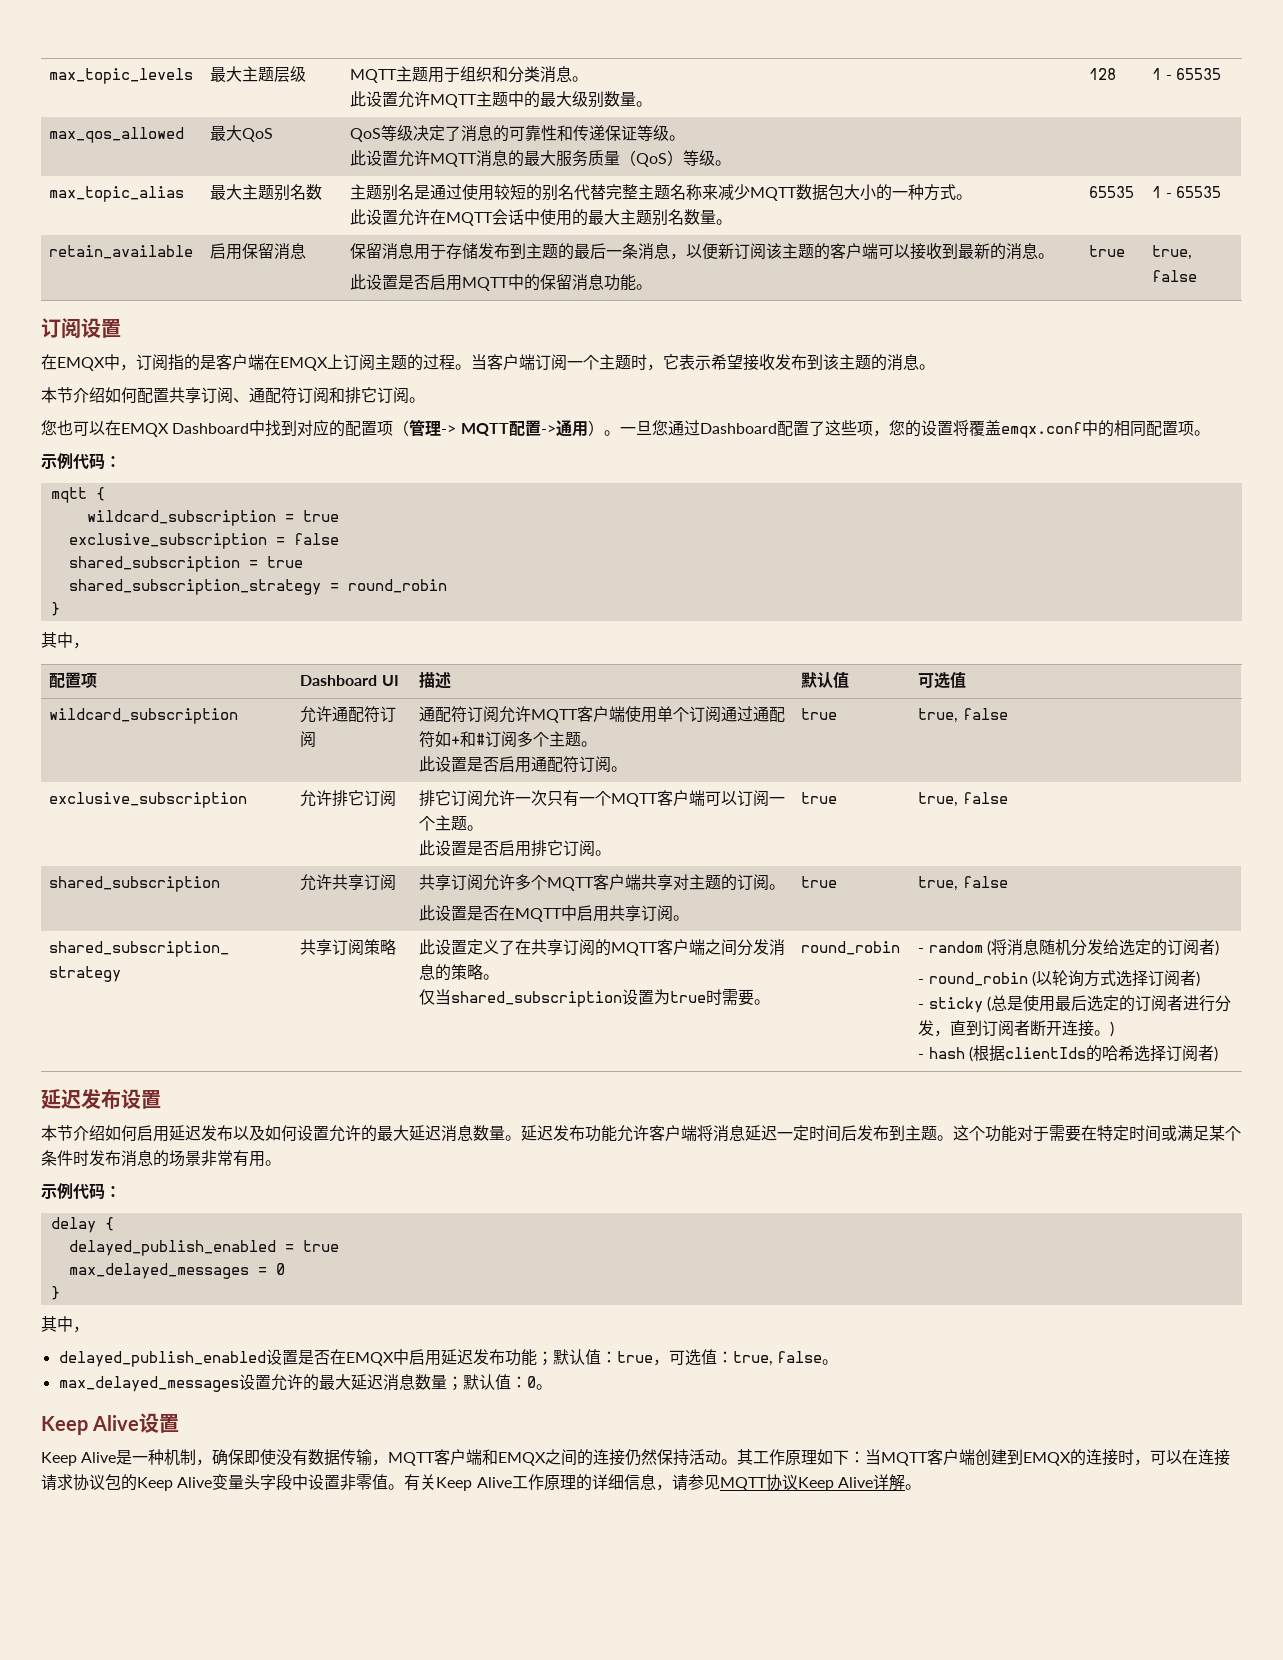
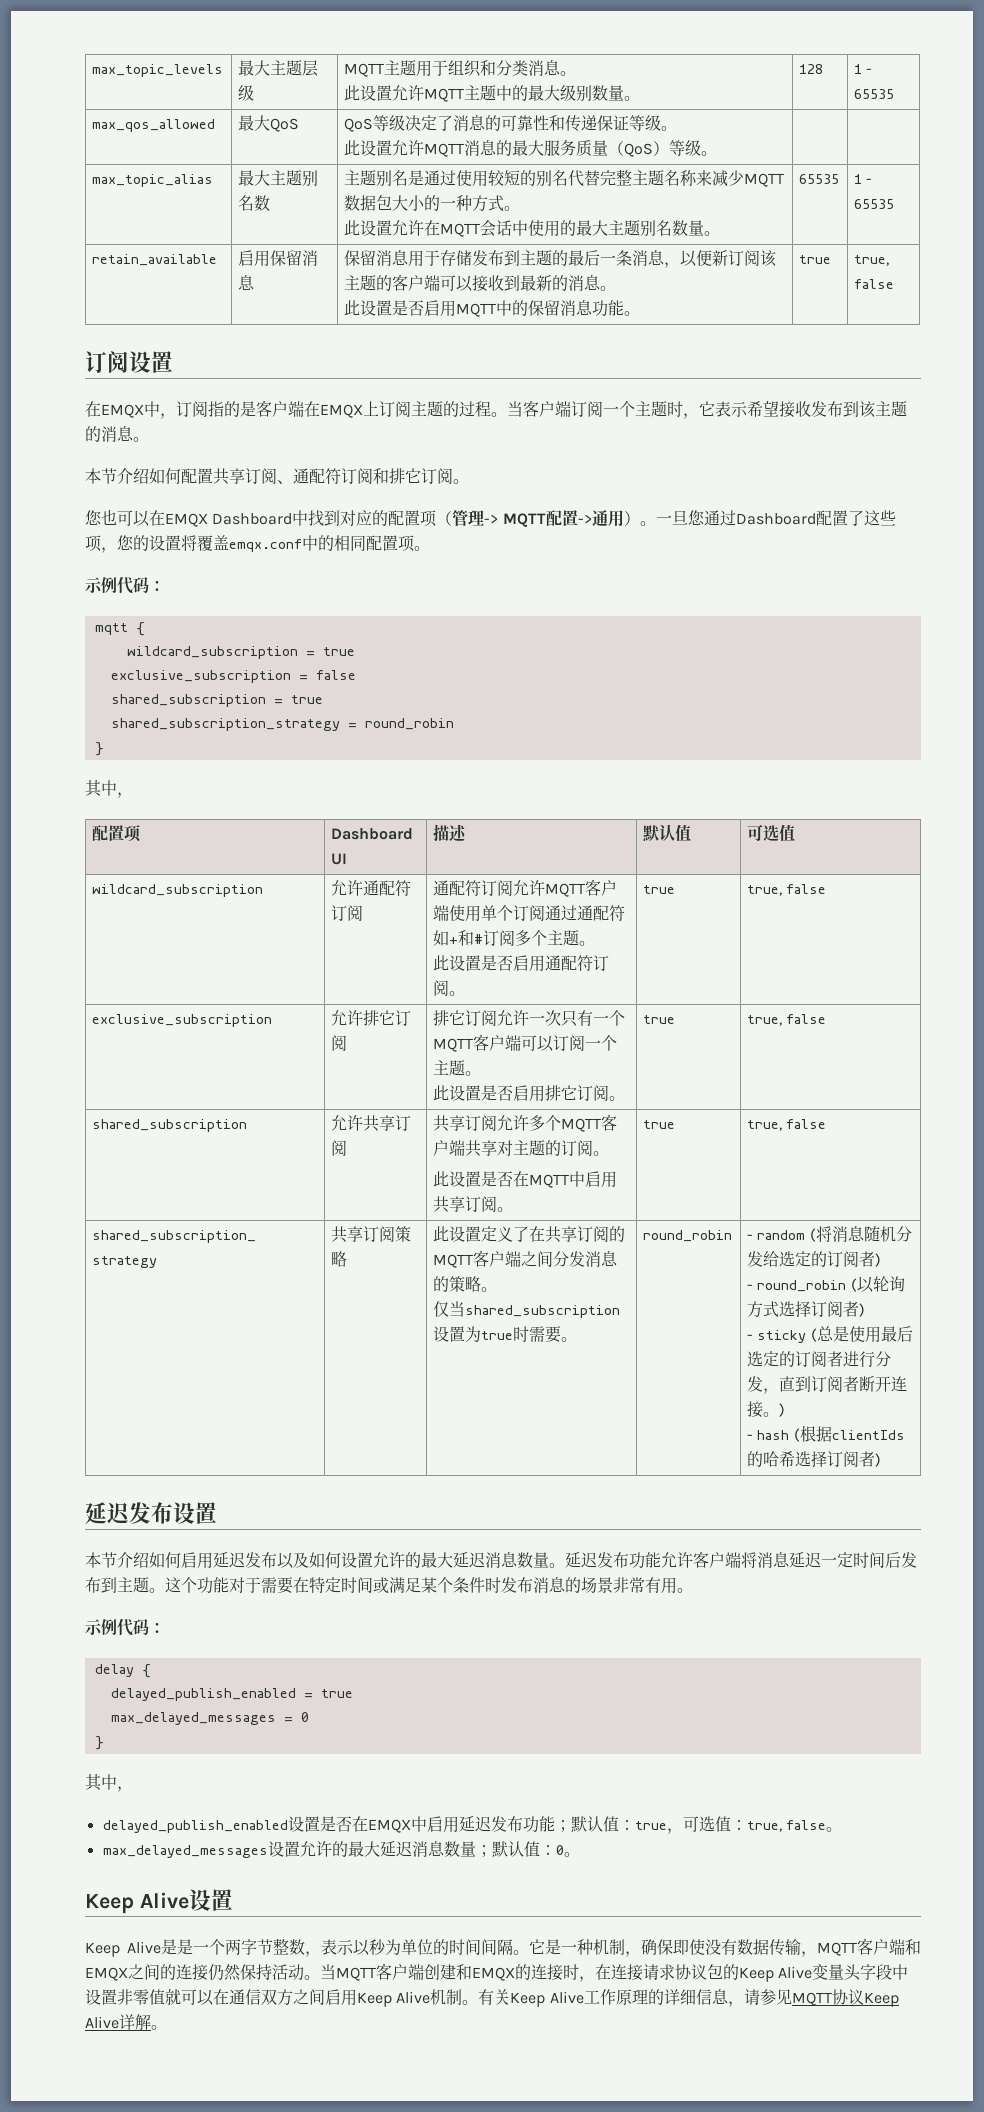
(133, 1457) none -> [176,1938,561,1957] 是一个两字节整数，表示以秒为单位的时间间隔。它是
[737,1449,866,1465] 其工作原理如下： -> (320, 1977) none
[1007,1449,1024,1465] 到 -> [456,1964,472,1980] 和
[1150,1450,1183,1465] 可以 -> (595, 1979) none
(389, 1482) none -> [165,1989,463,2007] 就可以在通信双方之间启用Keep Alive机制

